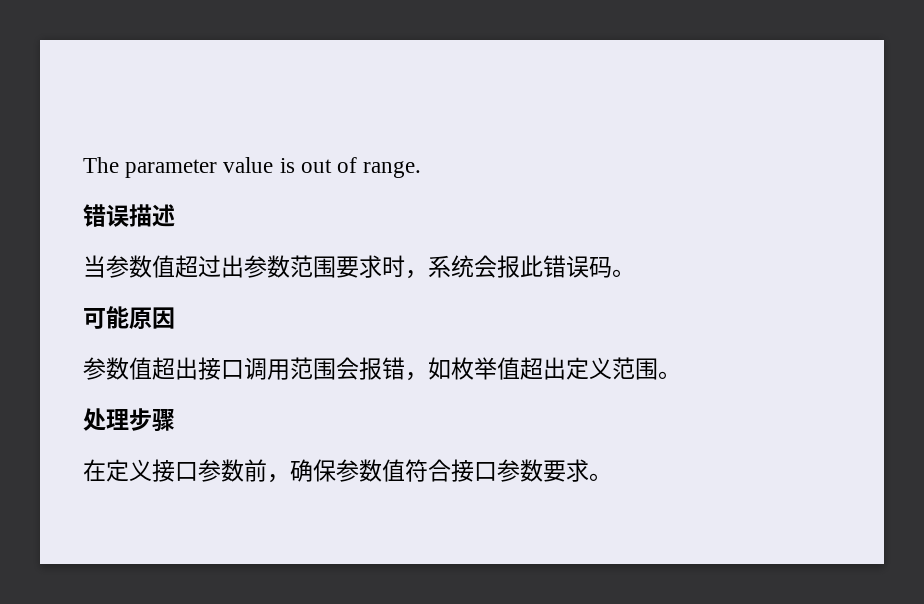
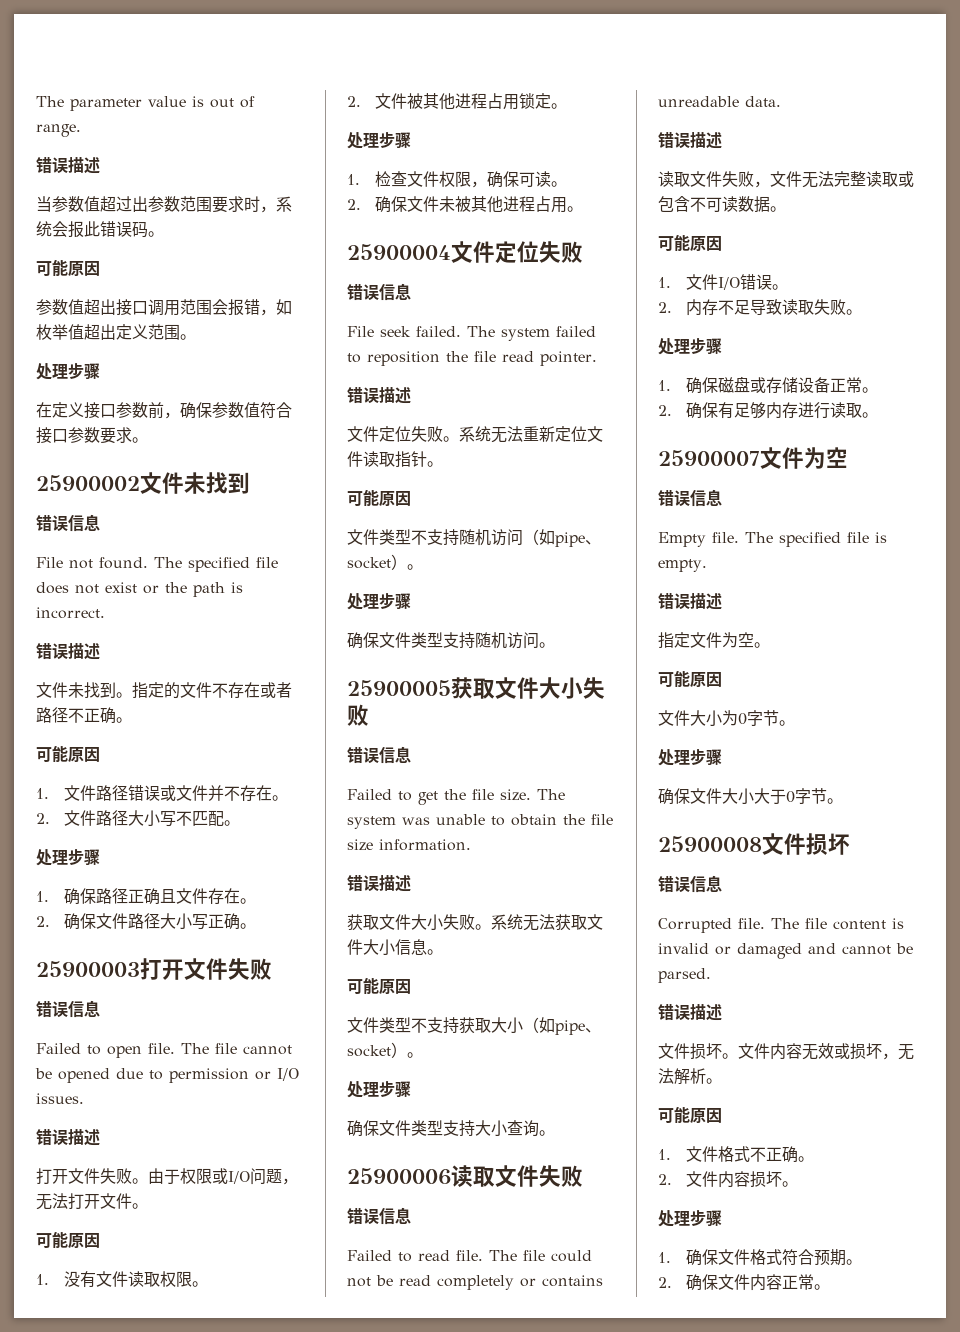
(612, 477) none -> [36,472,250,494] [36,514,100,532] [36,557,278,572] [36,582,243,597] [36,607,105,619] [36,643,100,660] [36,682,292,699] [36,707,132,724] [36,745,100,762] [36,785,288,801] [36,810,240,827] [36,849,100,866] [36,888,256,905] [36,913,256,930] [36,958,272,980] [36,1000,100,1018] [36,1043,292,1058] [35,1068,299,1083] [36,1093,84,1104] [36,1129,100,1146] [36,1168,298,1185] [36,1193,148,1210] [36,1231,100,1248] [36,1271,208,1288] [347,93,567,110] [347,132,411,149] [347,171,567,188] [347,196,583,213] [347,241,583,263] [347,283,411,301] [347,326,596,341] [347,351,597,366] [347,387,411,404] [347,426,603,443] [347,451,443,468] [347,489,411,506] [347,529,601,547] [347,554,423,570] [347,593,411,610] [347,632,555,649] [347,677,605,699] [347,704,369,726] [347,746,411,764] [347,789,565,805] [347,814,613,829] [347,839,471,851] [347,875,411,892] [347,914,603,931] [347,939,443,956] [347,977,411,994] [347,1017,601,1035] [347,1042,423,1058] [347,1081,411,1098] [347,1120,555,1137] [347,1165,583,1187] [347,1207,411,1225] [347,1250,592,1262] [347,1275,603,1290] [658,96,781,107] [658,132,722,149] [658,171,914,188] [658,196,786,213] [658,234,722,251] [658,274,788,290] [658,299,862,316] [658,338,722,355] [658,376,878,394] [658,402,878,419] [658,447,848,469] [658,489,722,507] [658,532,887,547] [658,559,707,572] [658,593,722,610] [658,632,770,649] [658,670,722,687] [658,710,795,727] [658,749,722,766] [658,788,843,805] [658,833,850,855] [658,875,722,893] [658,918,904,933] [658,943,913,959] [658,968,711,983] [658,1004,722,1021] [658,1043,914,1060] [658,1068,722,1085] [658,1106,722,1123] [658,1146,814,1163] [658,1171,798,1188] [658,1210,722,1227] [658,1249,862,1266] [658,1274,830,1291] // 25900002文件未找到 // 错误信息 // File not found. The specified file does not exist or the path is incorrect. // 错误描述 // 文件未找到。指定的文件不存在或者路径不正确。 // 可能原因 // 1.文件路径错误或文件并不存在。 // 2.文件路径大小写不匹配。 // 处理步骤 // 1.确保路径正确且文件存在。 // 2.确保文件路径大小写正确。 // 25900003打开文件失败 // 错误信息 // Failed to open file. The file cannot be opened due to permission or I/O issues. // 错误描述 // 打开文件失败。由于权限或I/O问题，无法打开文件。 // 可能原因 // 1.没有文件读取权限。 // 2.文件被其他进程占用锁定。 // 处理步骤 // 1.检查文件权限，确保可读。 // 2.确保文件未被其他进程占用。 // 25900004文件定位失败 // 错误信息 // File seek failed. The system failed to reposition the file read pointer. // 错误描述 // 文件定位失败。系统无法重新定位文件读取指针。 // 可能原因 // 文件类型不支持随机访问（如pipe、socket）。 // 处理步骤 // 确保文件类型支持随机访问。 // 25900005获取文件大小失败 // 错误信息 // Failed to get the file size. The system was unable to obtain the file size information. // 错误描述 // 获取文件大小失败。系统无法获取文件大小信息。 // 可能原因 // 文件类型不支持获取大小（如pipe、socket）。 // 处理步骤 // 确保文件类型支持大小查询。 // 25900006读取文件失败 // 错误信息 // Failed to read file. The file could not be read completely or contains unreadable data. // 错误描述 // 读取文件失败，文件无法完整读取或包含不可读数据。 // 可能原因 // 1.文件I/O错误。 // 2.内存不足导致读取失败。 // 处理步骤 // 1.确保磁盘或存储设备正常。 // 2.确保有足够内存进行读取。 // 25900007文件为空 // 错误信息 // Empty file. The specified file is empty. // 错误描述 // 指定文件为空。 // 可能原因 // 文件大小为0字节。 // 处理步骤 // 确保文件大小大于0字节。 // 25900008文件损坏 // 错误信息 // Corrupted file. The file content is invalid or damaged and cannot be parsed. // 错误描述 // 文件损坏。文件内容无效或损坏，无法解析。 // 可能原因 // 1.文件格式不正确。 // 2.文件内容损坏。 // 处理步骤 // 1.确保文件格式符合预期。 // 2.确保文件内容正常。

